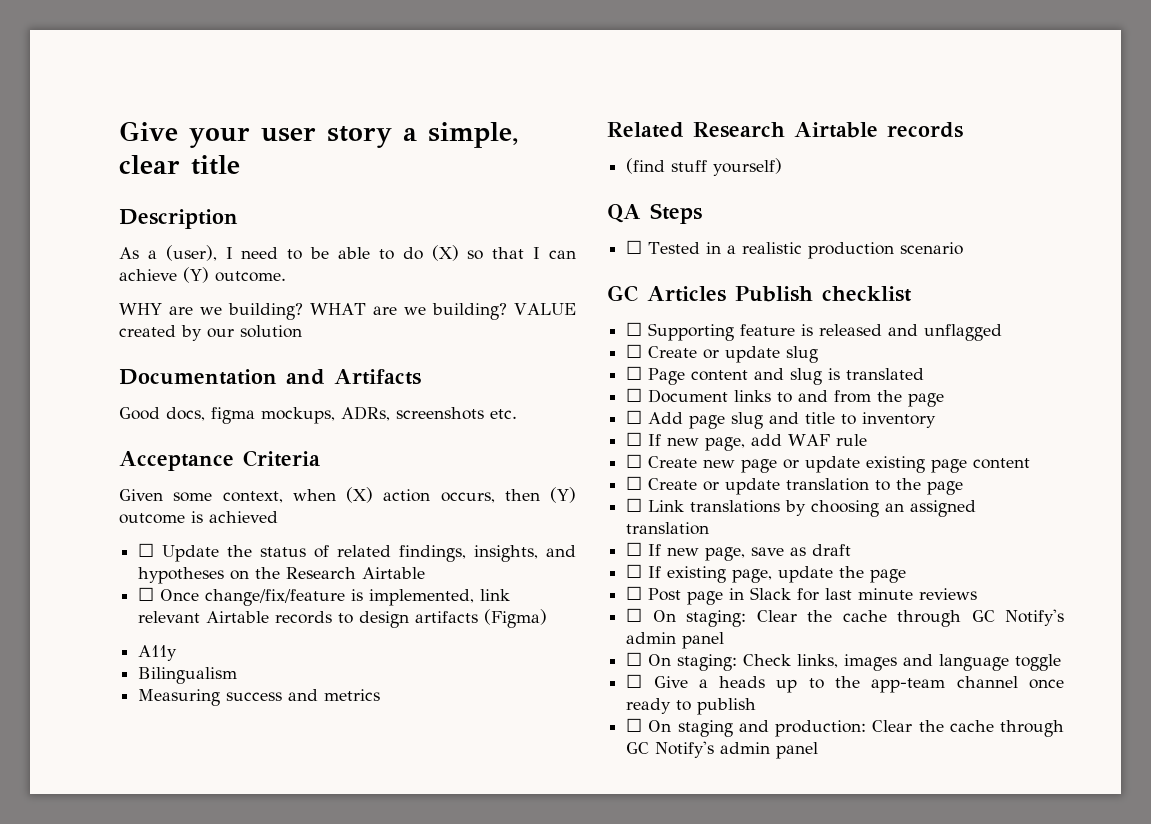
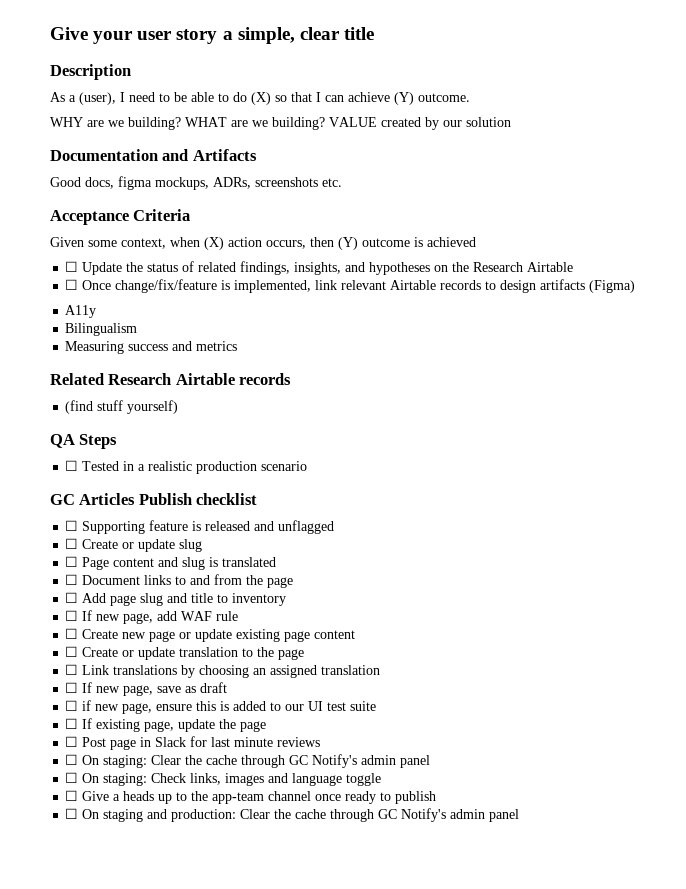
(852, 550) none -> [65,700,377,714] // ☐ if new page, ensure this is added to our UI test suite

